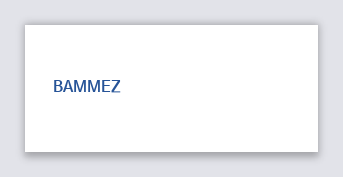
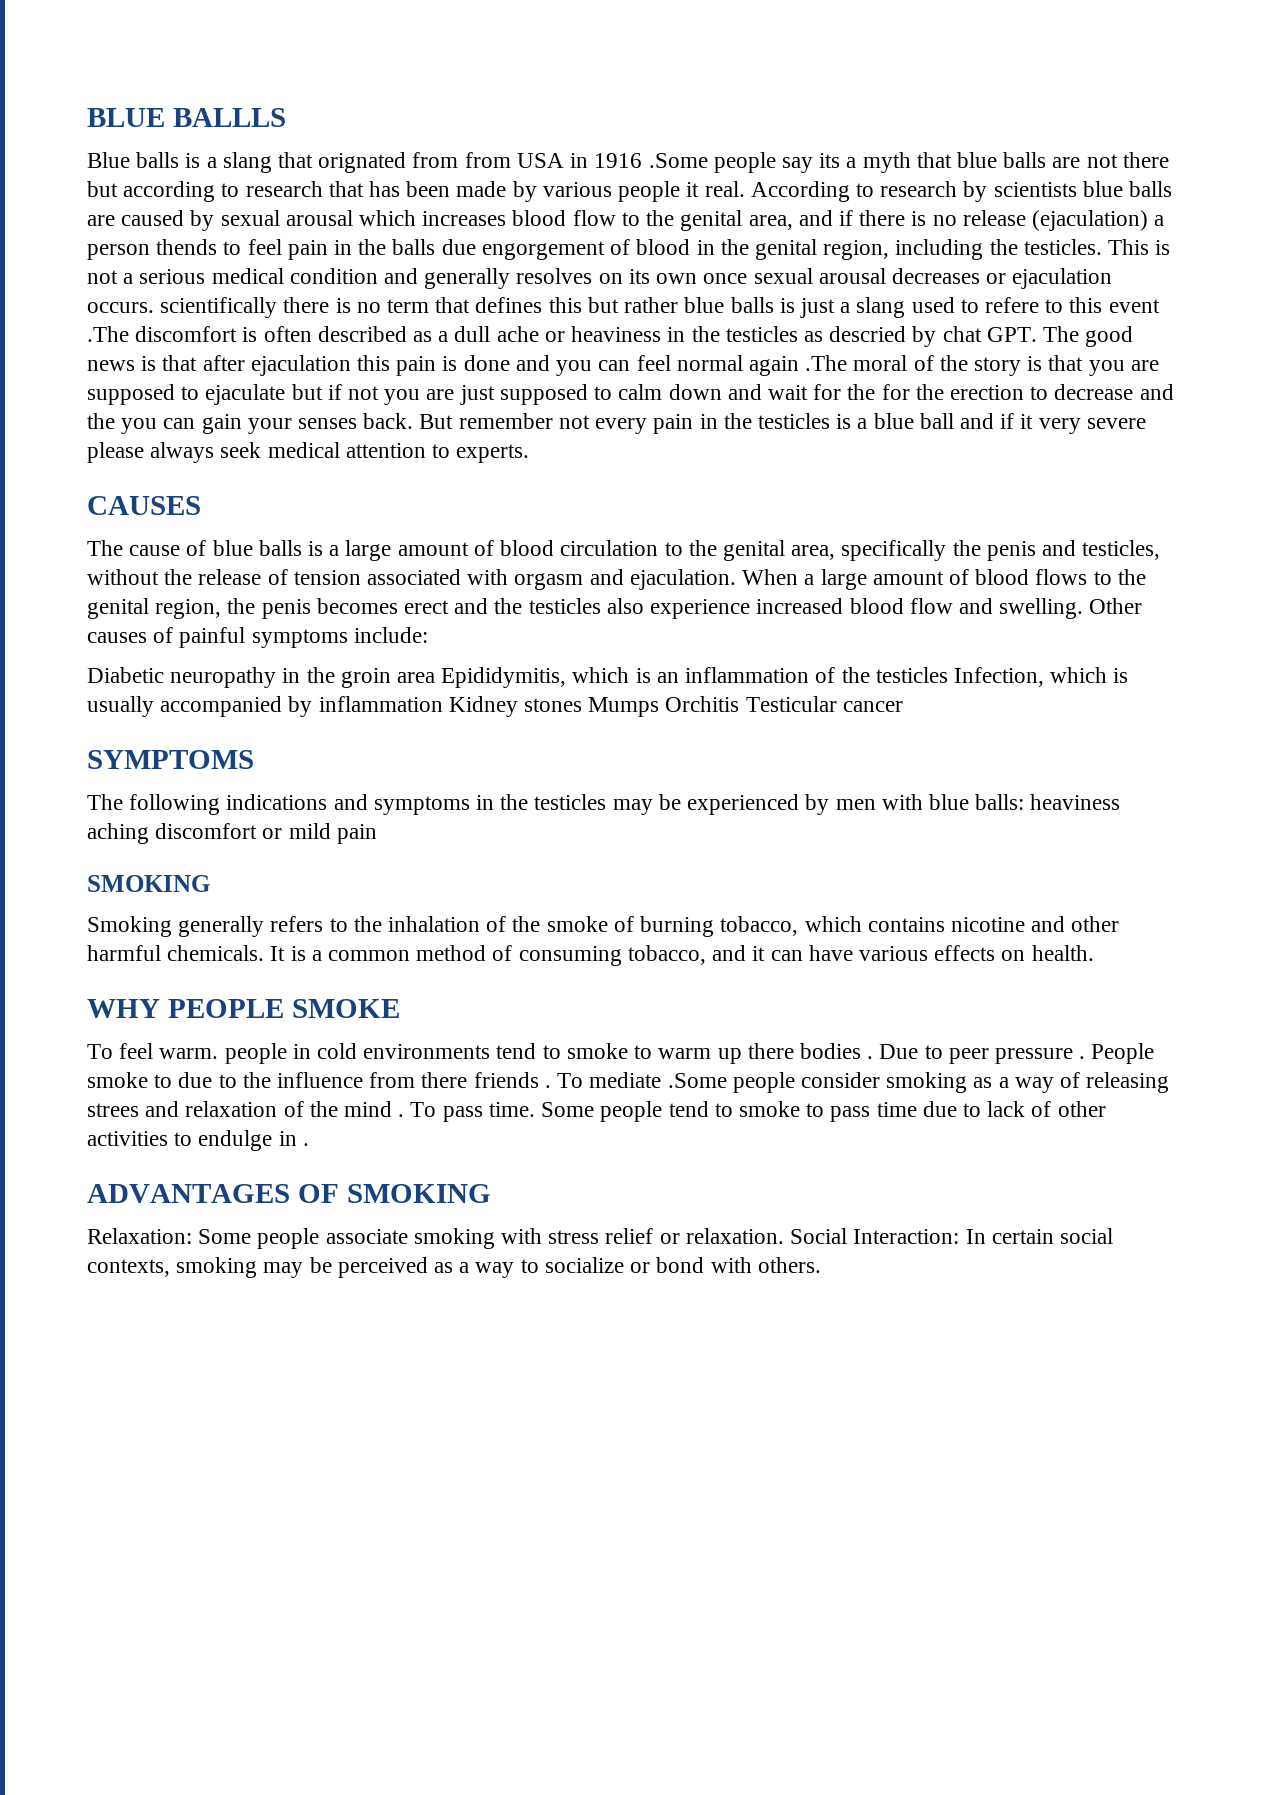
[53,80,121,93] BAMMEZ -> [87,108,286,127] [87,152,1169,173] [87,181,1172,202] [87,210,1165,231] [87,239,1171,260] [87,268,1113,289] [87,297,1160,318] [87,326,1134,347] [87,355,1159,376] [87,384,1174,405] [87,413,1146,434] [87,442,530,463] [87,496,201,515] [87,540,1161,561] [87,569,1146,590] [87,598,1143,619] [87,627,428,648] [87,667,1129,688] [87,696,903,717] [87,750,254,769] [87,794,1121,815] [87,823,377,844] [87,875,210,892] [87,916,1120,937] [87,945,1094,966] [87,999,400,1018] [87,1043,1155,1064] [87,1072,1170,1093] [87,1101,1106,1122] [87,1130,309,1151] [87,1184,491,1203] [87,1228,1113,1249] [87,1257,821,1278] BLUE BALLLS // Blue balls is a slang that orignated from from USA in 1916 .Some people say its a myth that blue balls are not there but according to research that has been made by various people it real. According to research by scientists blue balls are caused by sexual arousal which increases blood flow to the genital area, and if there is no release (ejaculation) a person thends to feel pain in the balls due engorgement of blood in the genital region, including the testicles. This is not a serious medical condition and generally resolves on its own once sexual arousal decreases or ejaculation occurs. scientifically there is no term that defines this but rather blue balls is just a slang used to refere to this event .The discomfort is often described as a dull ache or heaviness in the testicles as descried by chat GPT. The good news is that after ejaculation this pain is done and you can feel normal again .The moral of the story is that you are supposed to ejaculate but if not you are just supposed to calm down and wait for the for the erection to decrease and the you can gain your senses back. But remember not every pain in the testicles is a blue ball and if it very severe please always seek medical attention to experts. // CAUSES // The cause of blue balls is a large amount of blood circulation to the genital area, specifically the penis and testicles, without the release of tension associated with orgasm and ejaculation. When a large amount of blood flows to the genital region, the penis becomes erect and the testicles also experience increased blood flow and swelling. Other causes of painful symptoms include: // Diabetic neuropathy in the groin area Epididymitis, which is an inflammation of the testicles Infection, which is usually accompanied by inflammation Kidney stones Mumps Orchitis Testicular cancer // SYMPTOMS // The following indications and symptoms in the testicles may be experienced by men with blue balls: heaviness aching discomfort or mild pain // SMOKING // Smoking generally refers to the inhalation of the smoke of burning tobacco, which contains nicotine and other harmful chemicals. It is a common method of consuming tobacco, and it can have various effects on health. // WHY PEOPLE SMOKE // To feel warm. people in cold environments tend to smoke to warm up there bodies . Due to peer pressure . People smoke to due to the influence from there friends . To mediate .Some people consider smoking as a way of releasing strees and relaxation of the mind . To pass time. Some people tend to smoke to pass time due to lack of other activities to endulge in . // ADVANTAGES OF SMOKING // Relaxation: Some people associate smoking with stress relief or relaxation. Social Interaction: In certain social contexts, smoking may be perceived as a way to socialize or bond with others.

